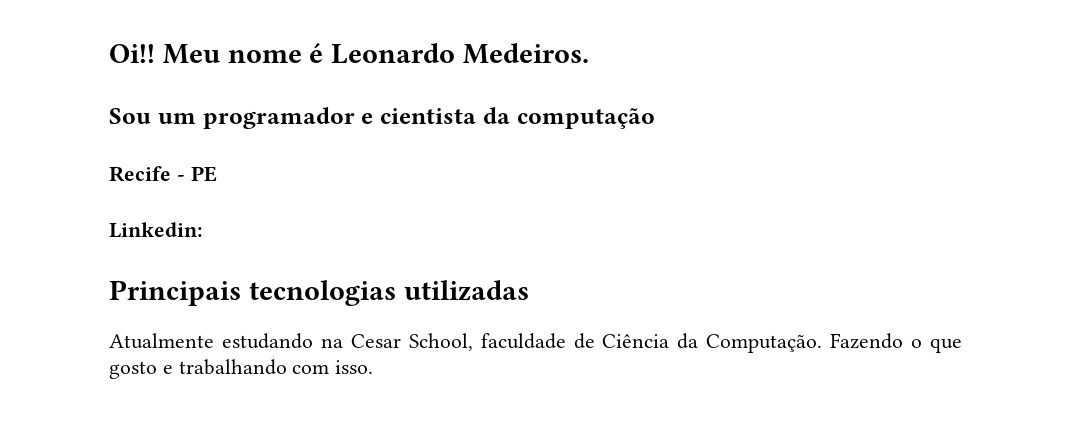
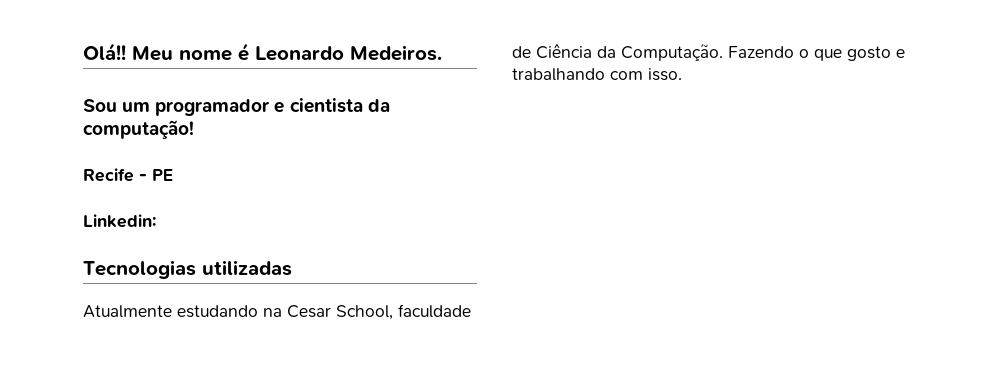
[109,44,155,63] Oi!! -> [83,43,126,60] Olá!!
[516,108,655,129] computação -> [83,120,194,139] computação!
[109,280,396,306] Principais tecnologias -> [83,260,196,279] Tecnologias

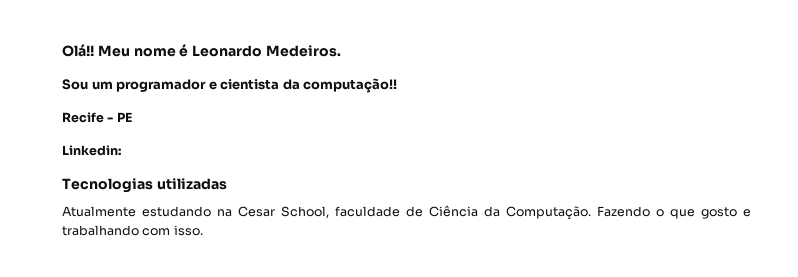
[83,120,194,139] computação! -> [303,78,398,93] computação!!

